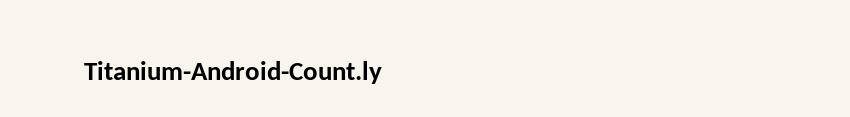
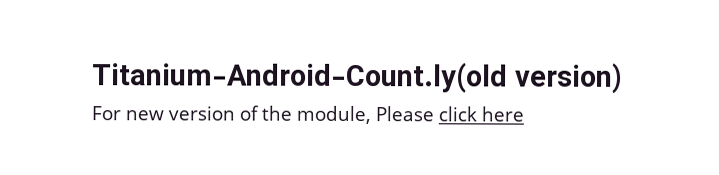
[84,61,382,84] Titanium-Android-Count.ly -> [91,61,623,94] [91,105,524,125] Titanium-Android-Count.ly(old version) // For new version of the module, Please click here

